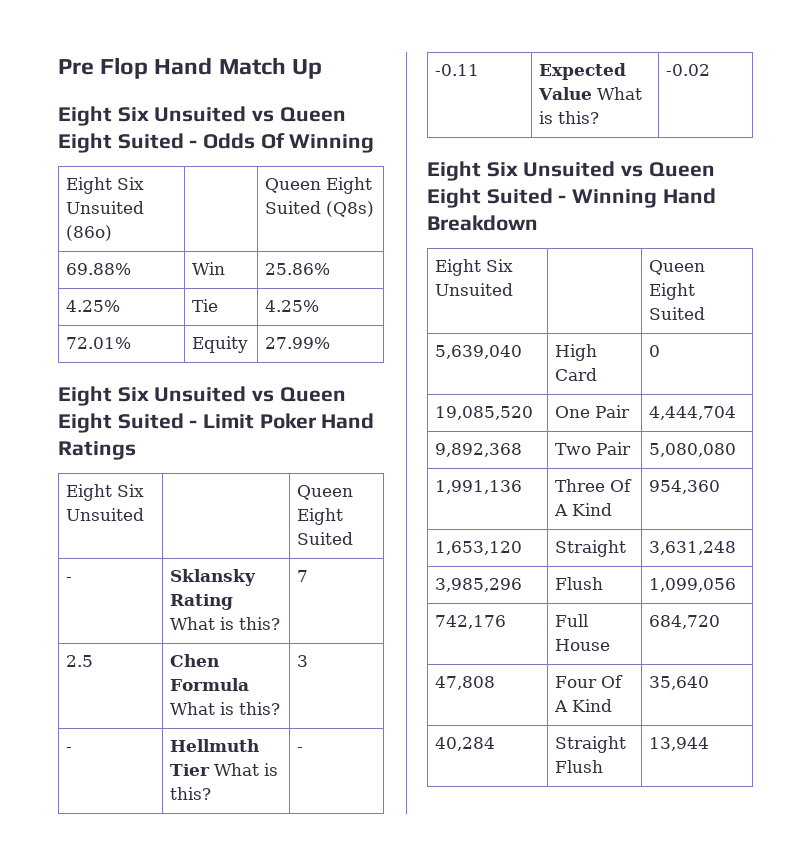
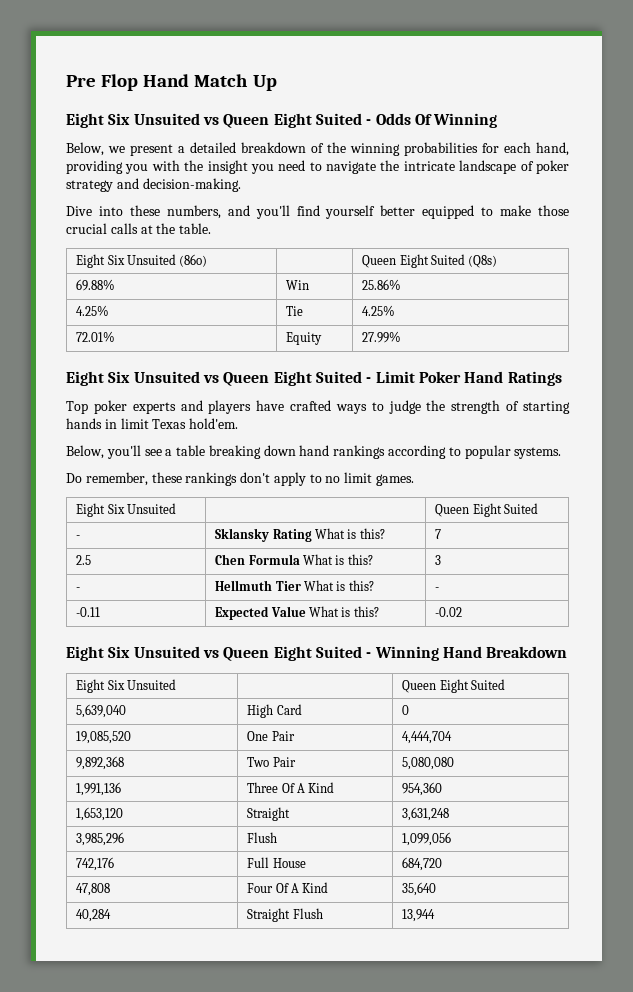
(375, 143) none -> [66,142,569,156] [66,160,569,174] [66,178,241,192] [66,205,569,219] [66,223,212,234] // Below, we present a detailed breakdown of the winning probabilities for each hand, providing you with the insight you need to navigate the intricate landscape of poker strategy and decision-making. // Dive into these numbers, and you'll find yourself better equipped to make those crucial calls at the table.
(136, 450) none -> [66,400,571,414] [66,418,239,429] [66,445,562,459] [66,472,415,486] // Top poker experts and players have crafted ways to judge the strength of starting hands in limit Texas hold'em. // Below, you'll see a table breaking down hand rankings according to popular systems. // Do remember, these rankings don't apply to no limit games.

